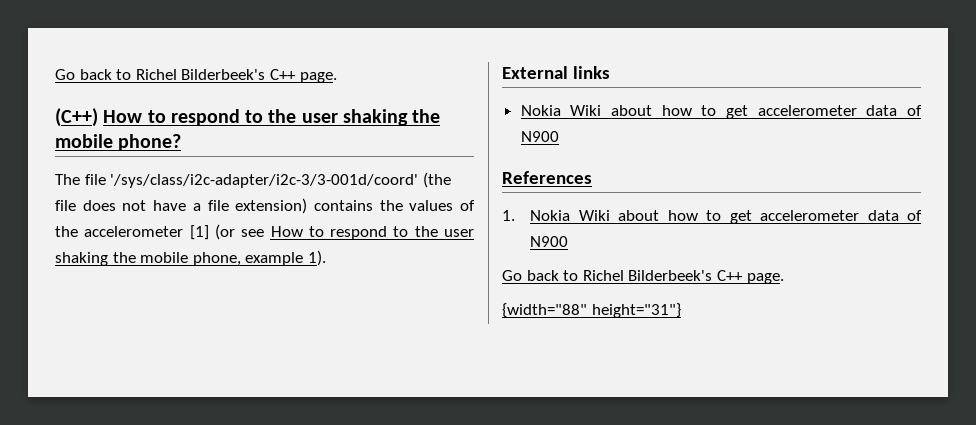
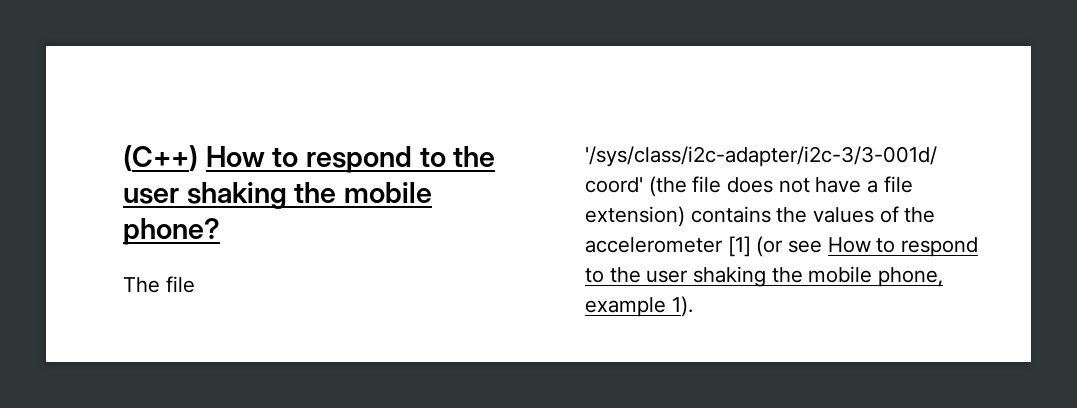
[55,69,337,83] Go back to Richel Bilderbeek's C++ page. // -> (123, 158) none
[502,66,610,79] [520,105,922,119] [520,131,559,142] [502,171,592,184] [502,210,922,224] [530,236,569,247] [502,270,784,284] [502,303,681,318] // External links // Nokia Wiki about how to get accelerometer data of N900 // References // 1. Nokia Wiki about how to get accelerometer data of N900 // Go back to Richel Bilderbeek's C++ page. // {width="88" height="31"} -> (693, 306) none

